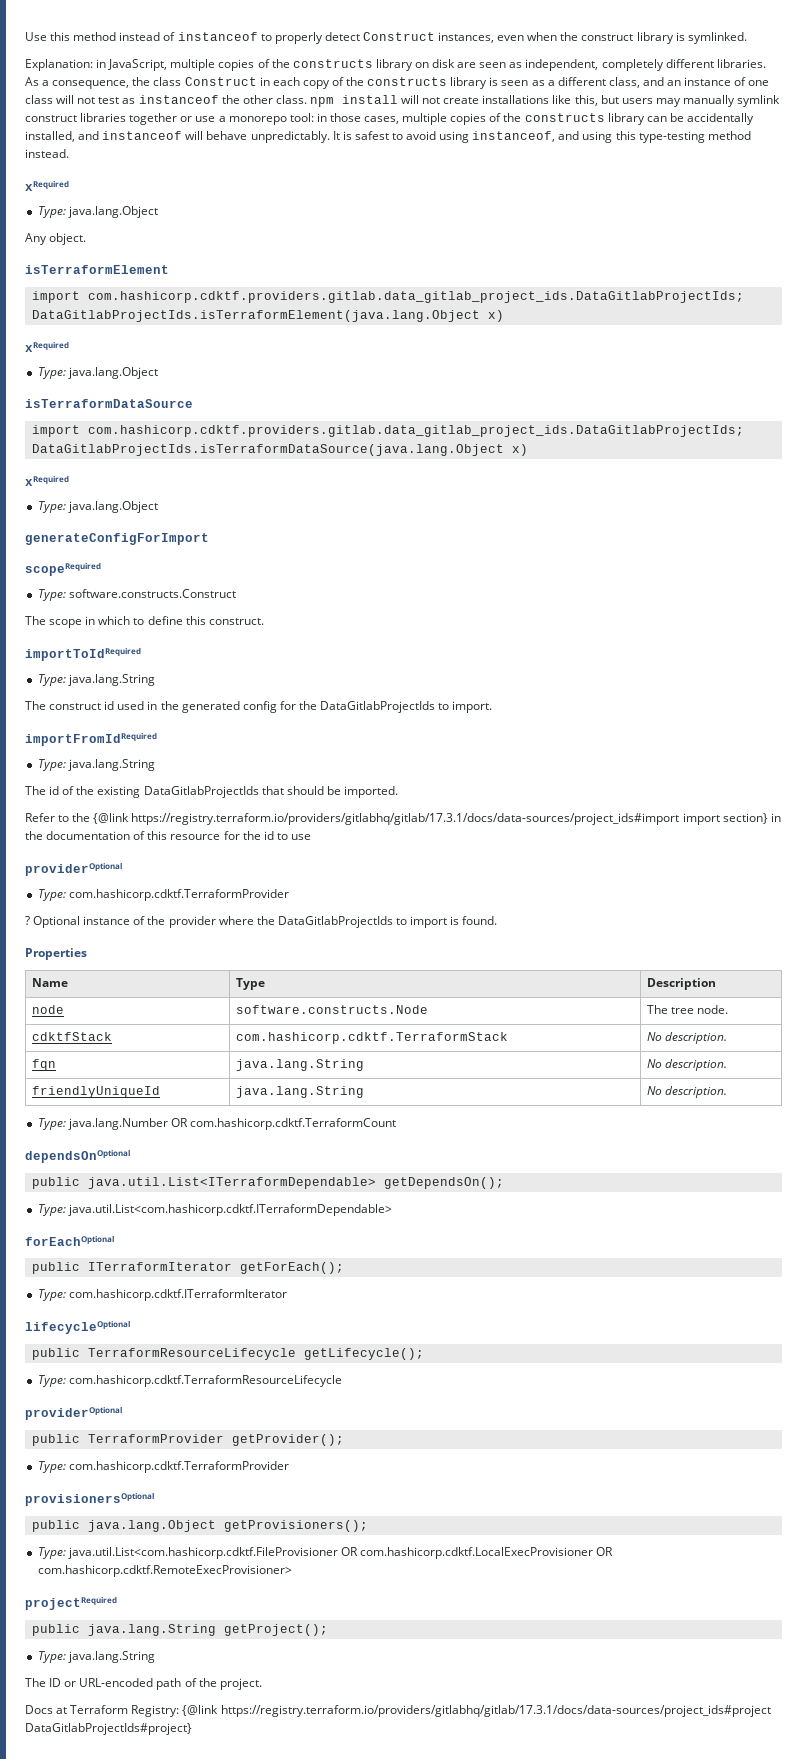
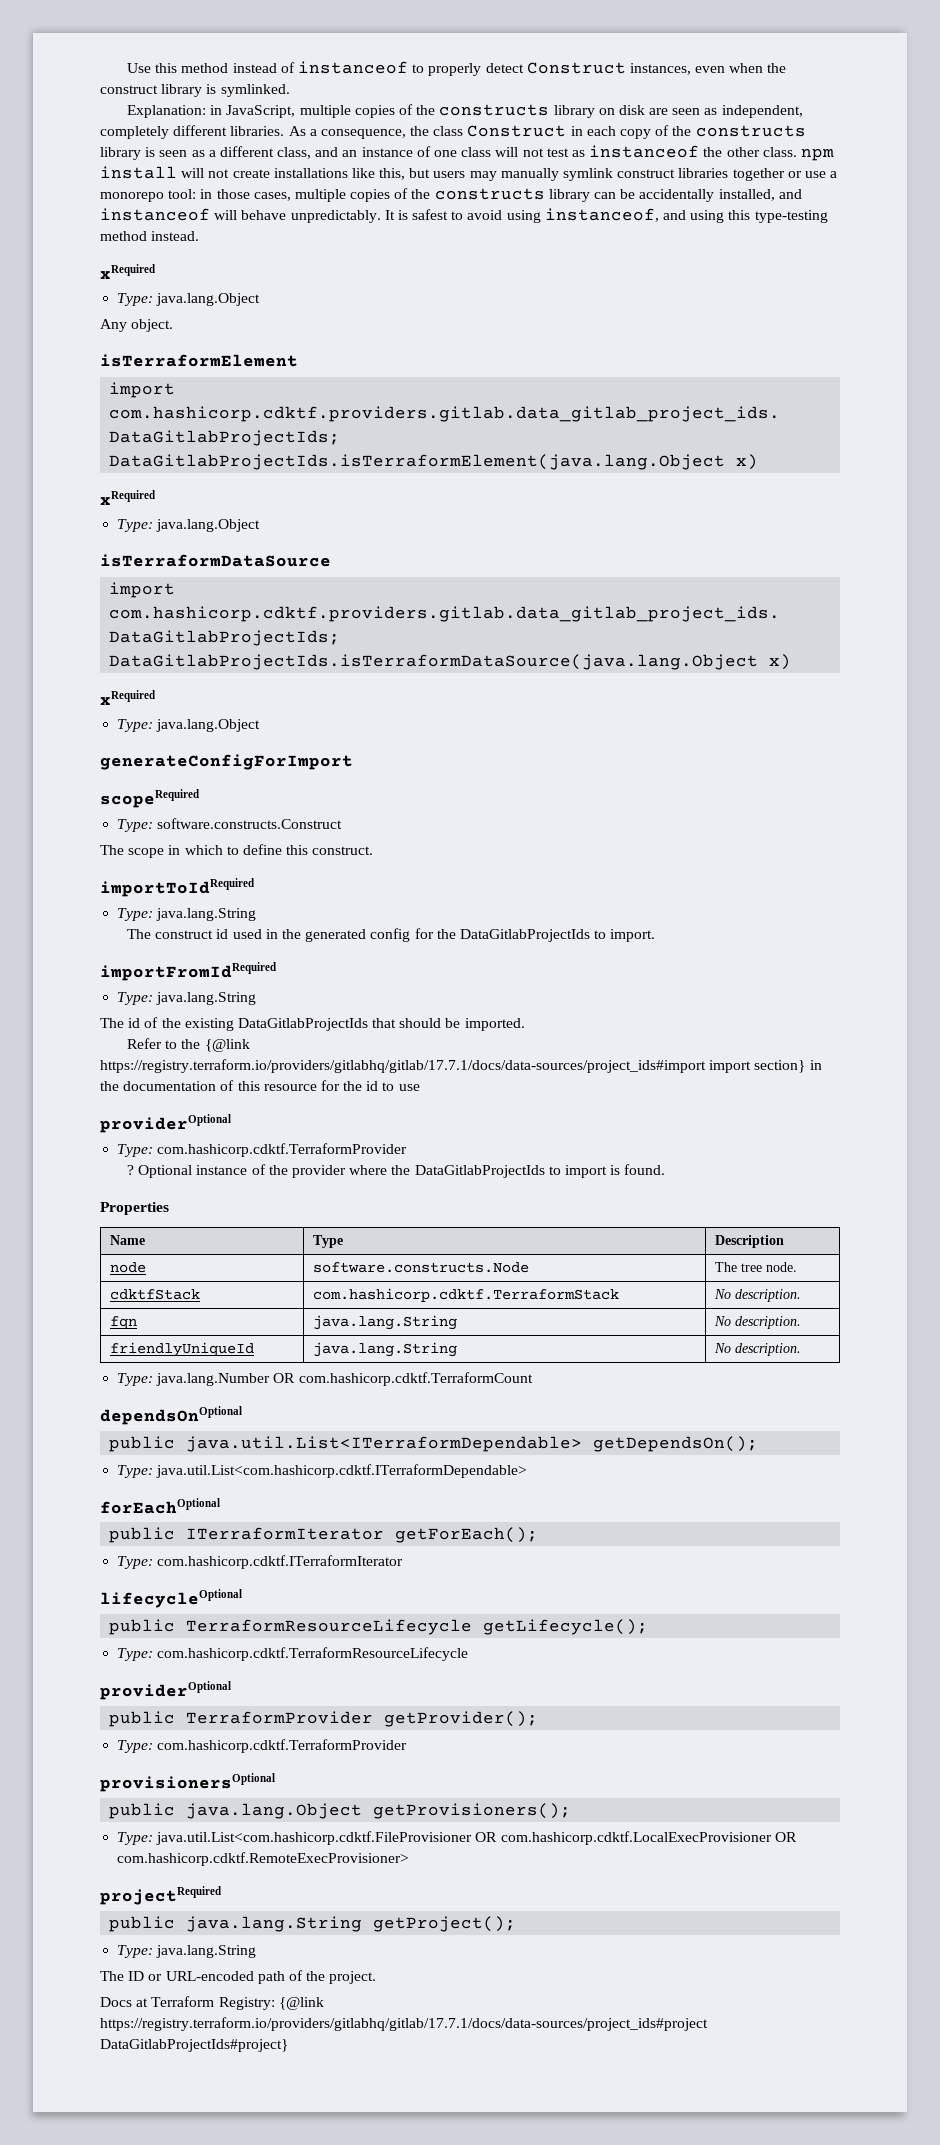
[131,813,680,825] https://registry.terraform.io/providers/gitlabhq/gitlab/17.3.1/docs/data-sources/project_ids#import -> [100,1059,706,1073] https://registry.terraform.io/providers/gitlabhq/gitlab/17.7.1/docs/data-sources/project_ids#import
[220,1705,771,1717] https://registry.terraform.io/providers/gitlabhq/gitlab/17.3.1/docs/data-sources/project_ids#project -> [100,2017,708,2031] https://registry.terraform.io/providers/gitlabhq/gitlab/17.7.1/docs/data-sources/project_ids#project

